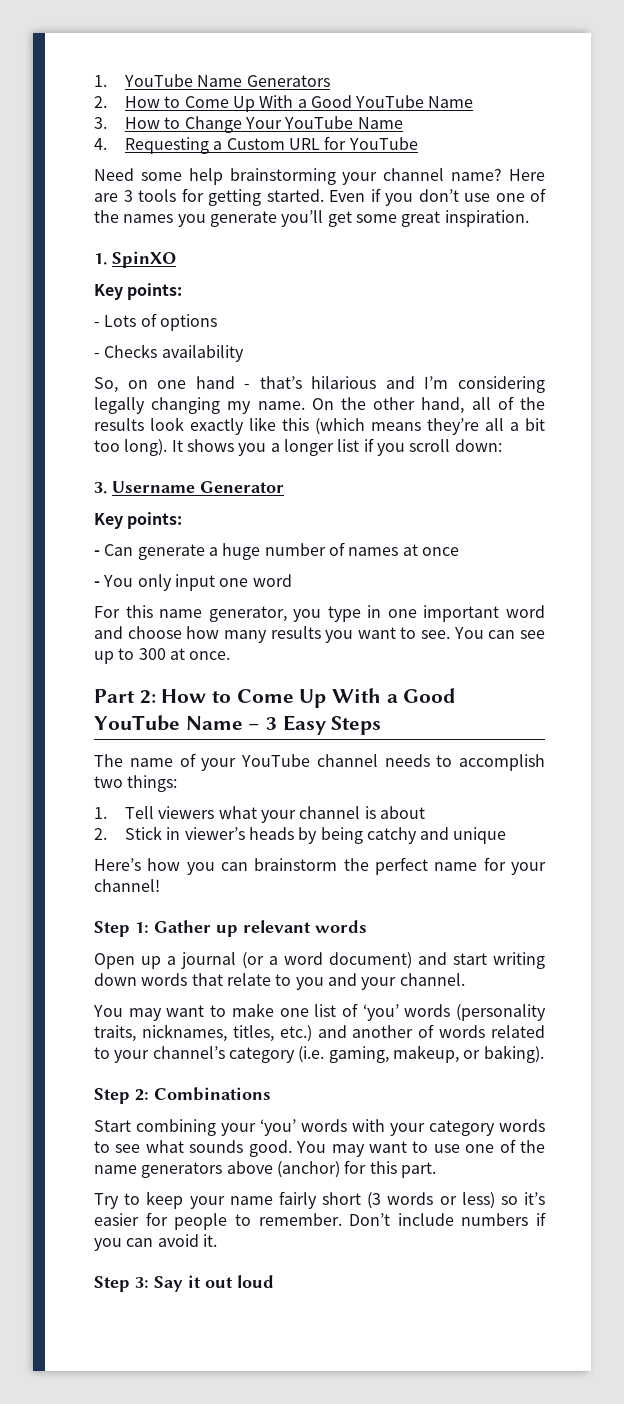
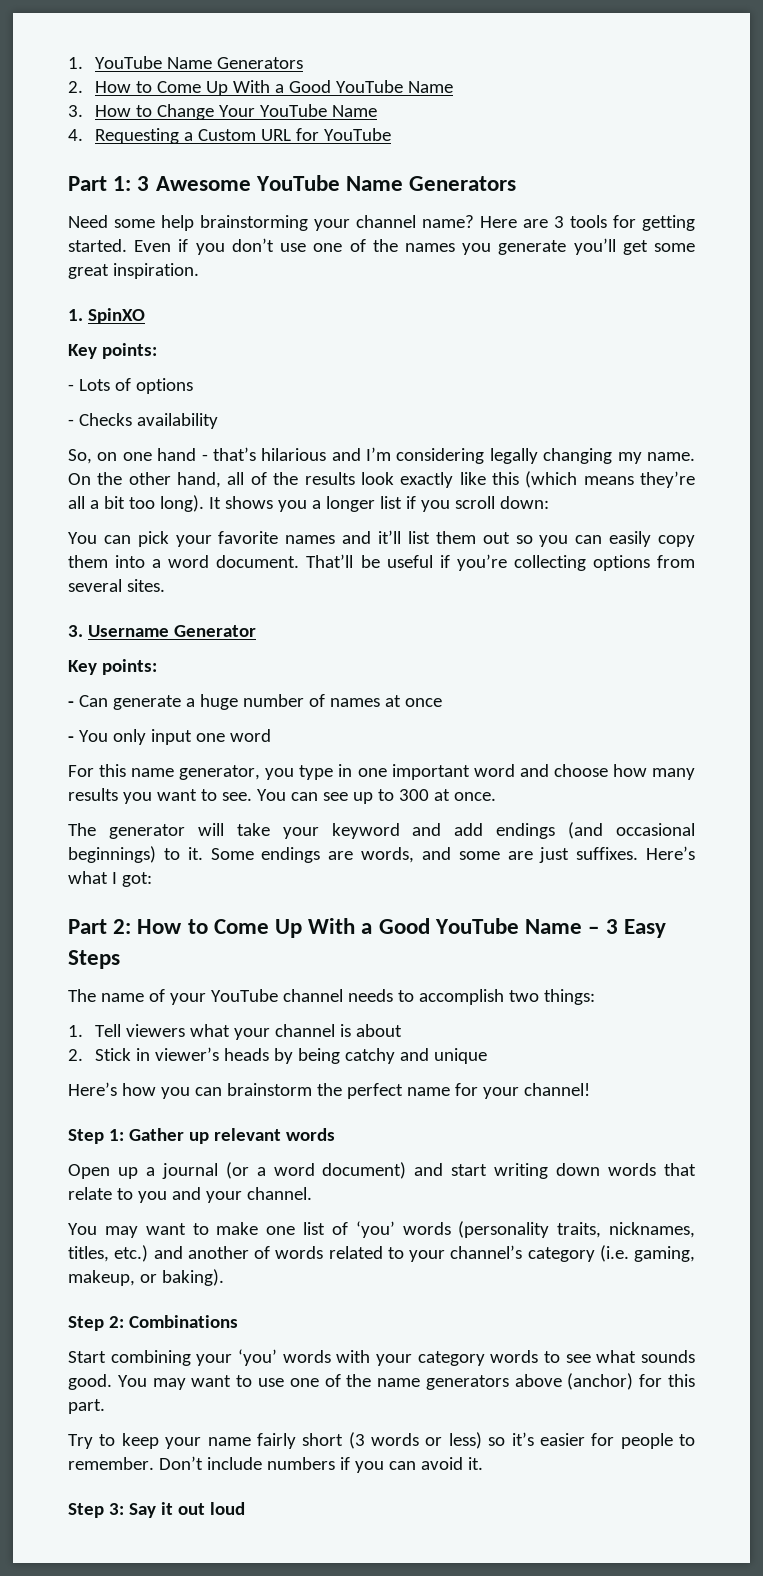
(418, 143) none -> [68,175,517,191] // Part 1: 3 Awesome YouTube Name Generators
(502, 445) none -> [68,530,696,547] [68,554,695,571] [68,579,165,592] // You can pick your favorite names and it’ll list them out so you can easily copy them into a word document. That’ll be useful if you’re collecting options from several sites.
(231, 655) none -> [68,822,695,839] [68,846,695,863] [68,871,152,887] // The generator will take your keyword and add endings (and occasional beginnings) to it. Some endings are words, and some are just suffixes. Here’s what I got:

